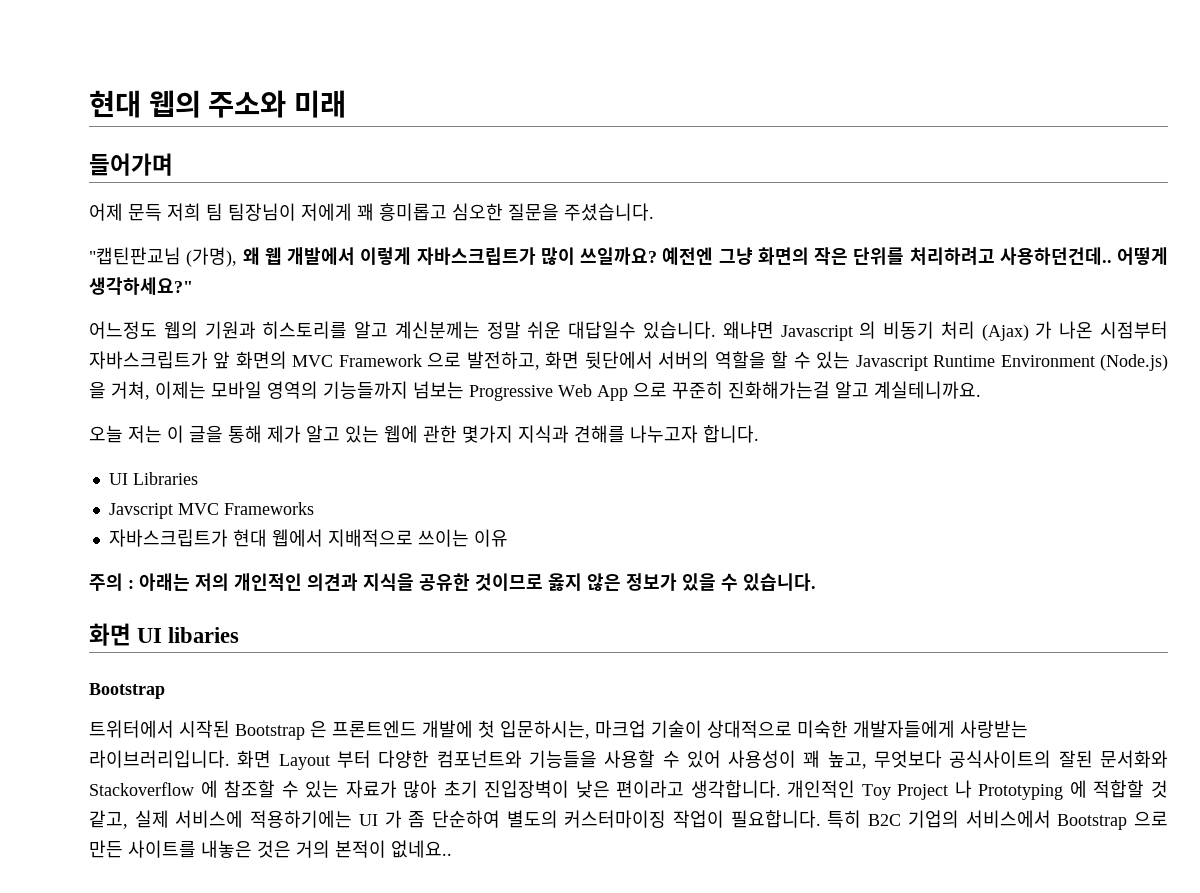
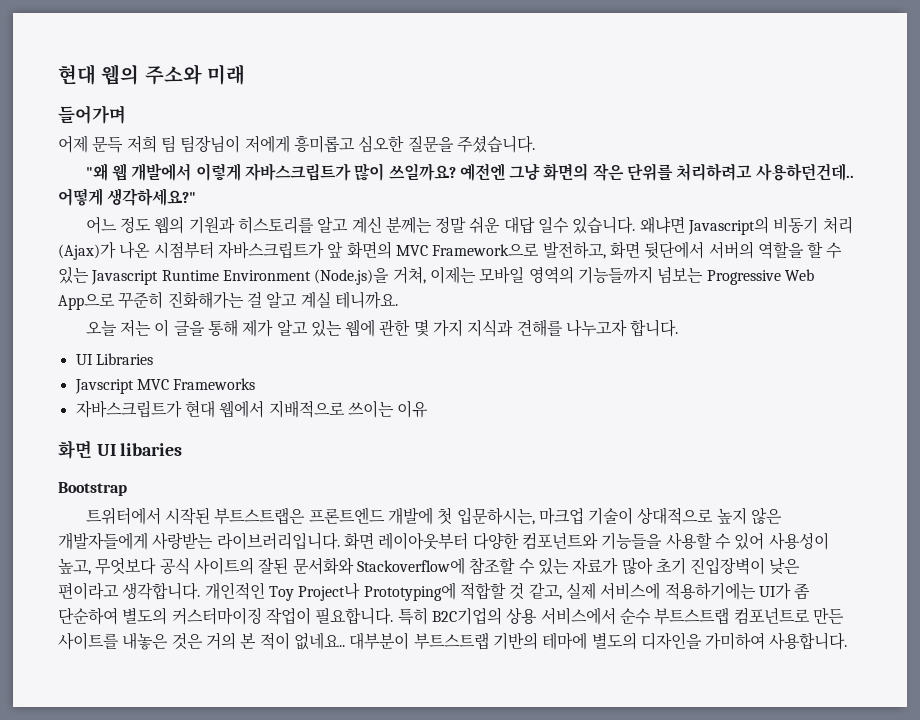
[357,203,374,221] 꽤 -> (290, 144) none
[89,247,260,267] "캡틴판교님 (가명), 왜 -> [85,163,108,181] "왜
[89,321,157,339] 어느정도 -> [85,216,151,234] 어느 정도
[394,321,1053,341] 계신분께는 정말 쉬운 대답일수 있습니다. 왜냐면 Javascript 의 비동기 처리 (Ajax) 가 -> [351,216,853,235] [58,241,116,260] 계신 분께는 정말 쉬운 대답 일수 있습니다. 왜냐면 Javascript의 비동기 처리 (Ajax)가
[338,352,462,367] Framework 으로 -> [432,243,540,257] Framework으로
[1100,354,1169,371] [89,381,106,399] (Node.js) 을 -> [314,268,390,285] (Node.js)을
[597,381,981,401] App 으로 꾸준히 진화해가는걸 알고 계실테니까요. -> [58,291,398,310] App으로 꾸준히 진화해가는 걸 알고 계실 테니까요.
[462,425,513,443] 몇가지 -> [413,319,464,337] 몇 가지
[89,573,816,591] // 주의 : 아래는 저의 개인적인 의견과 지식을 공유한 것이므로 옳지 않은 정보가 있을 수 있습니다. -> (429, 409) none
[235,721,327,740] Bootstrap 은 -> [214,508,306,525] 부트스트랩은
[797,720,848,738] 미숙한 -> [716,507,783,525] 높지 않은
[278,750,371,770] Layout 부터 -> [378,532,469,550] 레이아웃부터
[803,750,821,768] 꽤 -> (829, 541) none
[949,750,1168,768] [89,780,218,798] 공식사이트의 잘된 문서화와 Stackoverflow 에 -> [159,557,465,575] 공식 사이트의 잘된 문서화와 Stackoverflow에
[897,780,1087,800] Project 나 Prototyping 에 -> [298,582,456,601] Project나 Prototyping에
[358,810,402,828] UI 가 -> [758,582,791,600] UI가
[868,810,1169,830] B2C 기업의 서비스에서 Bootstrap 으로 -> [431,607,810,625] B2C기업의 상용 서비스에서 순수 부트스트랩 컴포넌트로
[335,840,452,858] 본적이 없네요.. -> [240,632,848,650] 본 적이 없네요.. 대부분이 부트스트랩 기반의 테마에 별도의 디자인을 가미하여 사용합니다.

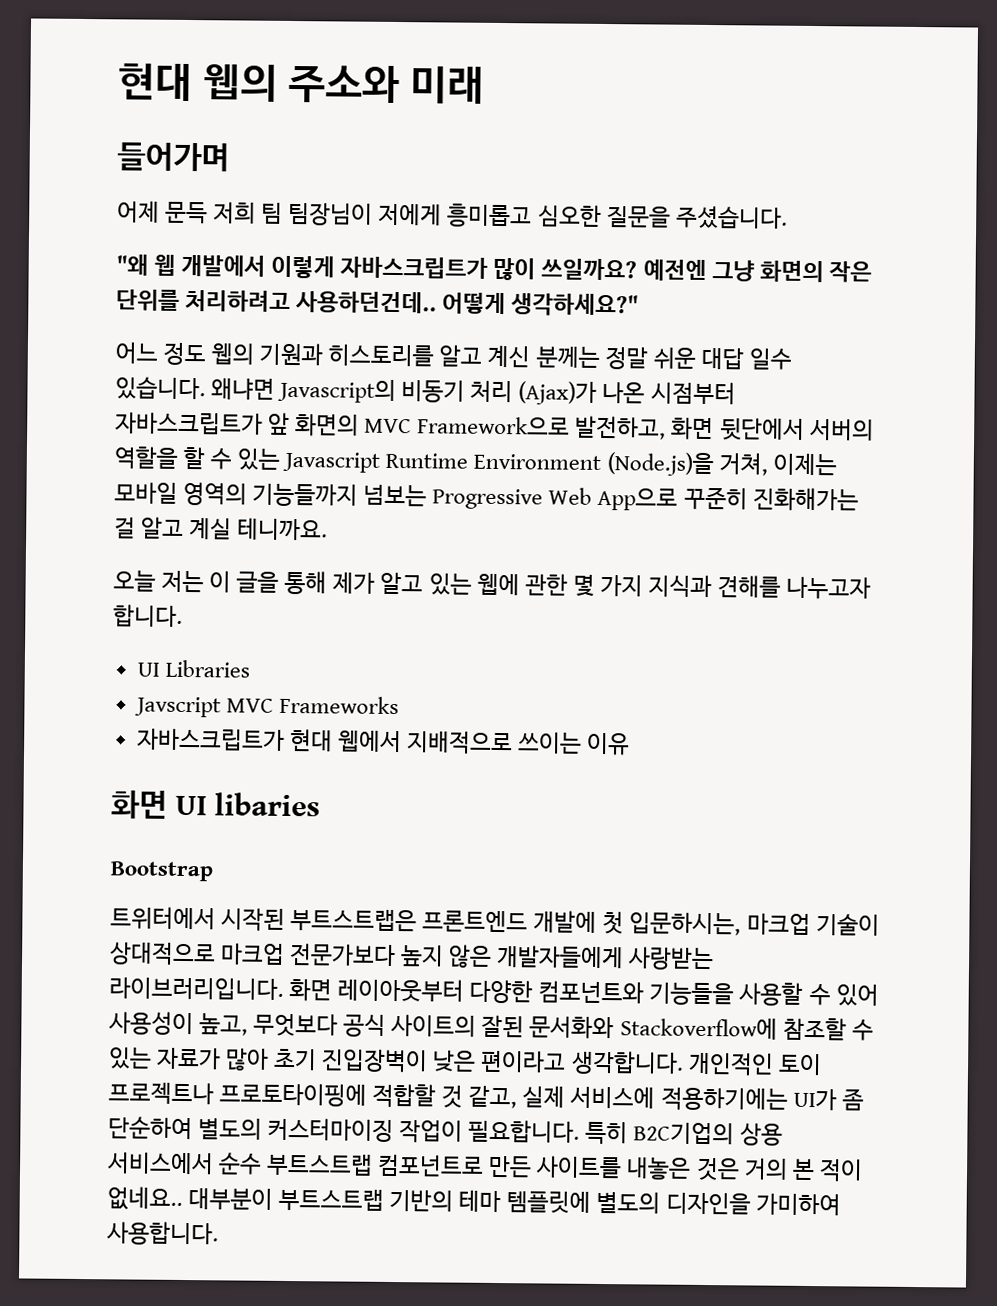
(714, 516) none -> [220,943,397,967] 마크업 전문가보다
[268,582,456,601] Toy Project나 Prototyping에 -> [777,1053,822,1076] [108,1081,368,1107] 토이 프로젝트나 프로토타이핑에
[542,632,588,650] 테마에 -> [458,1189,592,1214] 테마 템플릿에

